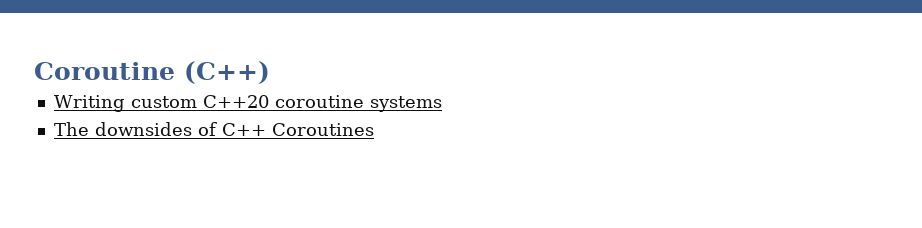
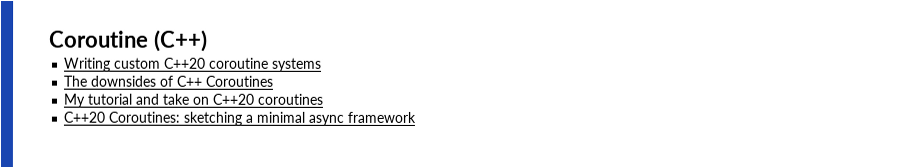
(374, 129) none -> [63,93,324,108] [63,111,417,126] // My tutorial and take on C++20 coroutines // C++20 Coroutines: sketching a minimal async framework

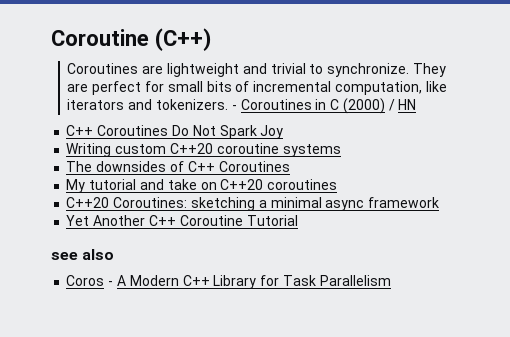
(208, 40) none -> [67,63,446,77] [67,81,447,95] [67,98,417,114] [66,125,284,139] // Coroutines are lightweight and trivial to synchronize. They are perfect for small bits of incremental computation, like iterators and tokenizers. - Coroutines in C (2000) / HN // C++ Coroutines Do Not Spark Joy
(417, 117) none -> [66,215,298,226] [51,249,115,260] [66,275,391,289] // Yet Another C++ Coroutine Tutorial // see also // Coros - A Modern C++ Library for Task Parallelism

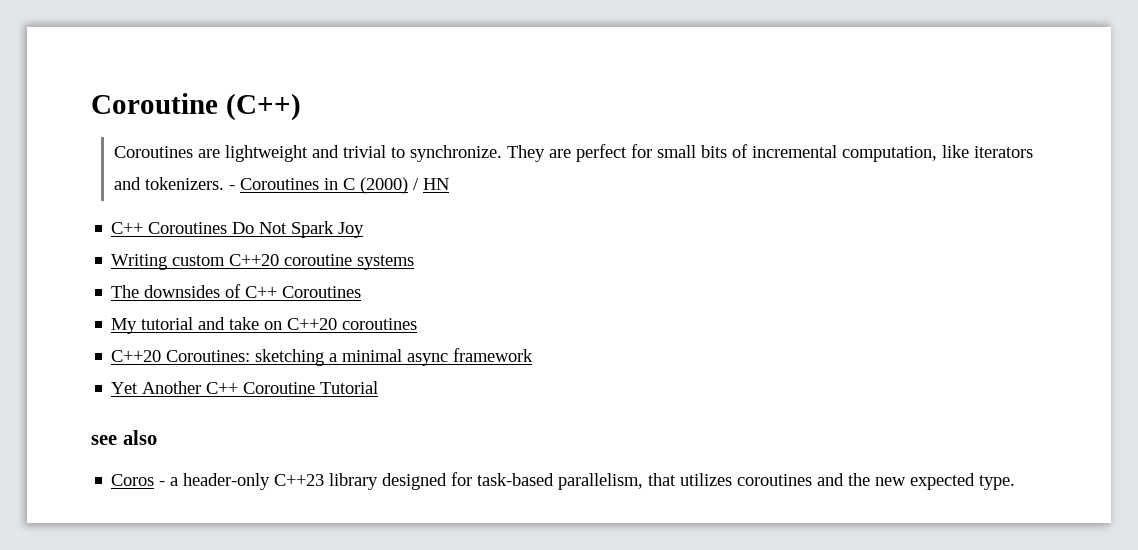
[116,275,391,289] A Modern C++ Library for Task Parallelism -> [170,472,1016,490] a header-only C++23 library designed for task-based parallelism, that utilizes coroutines and the new expected type.

